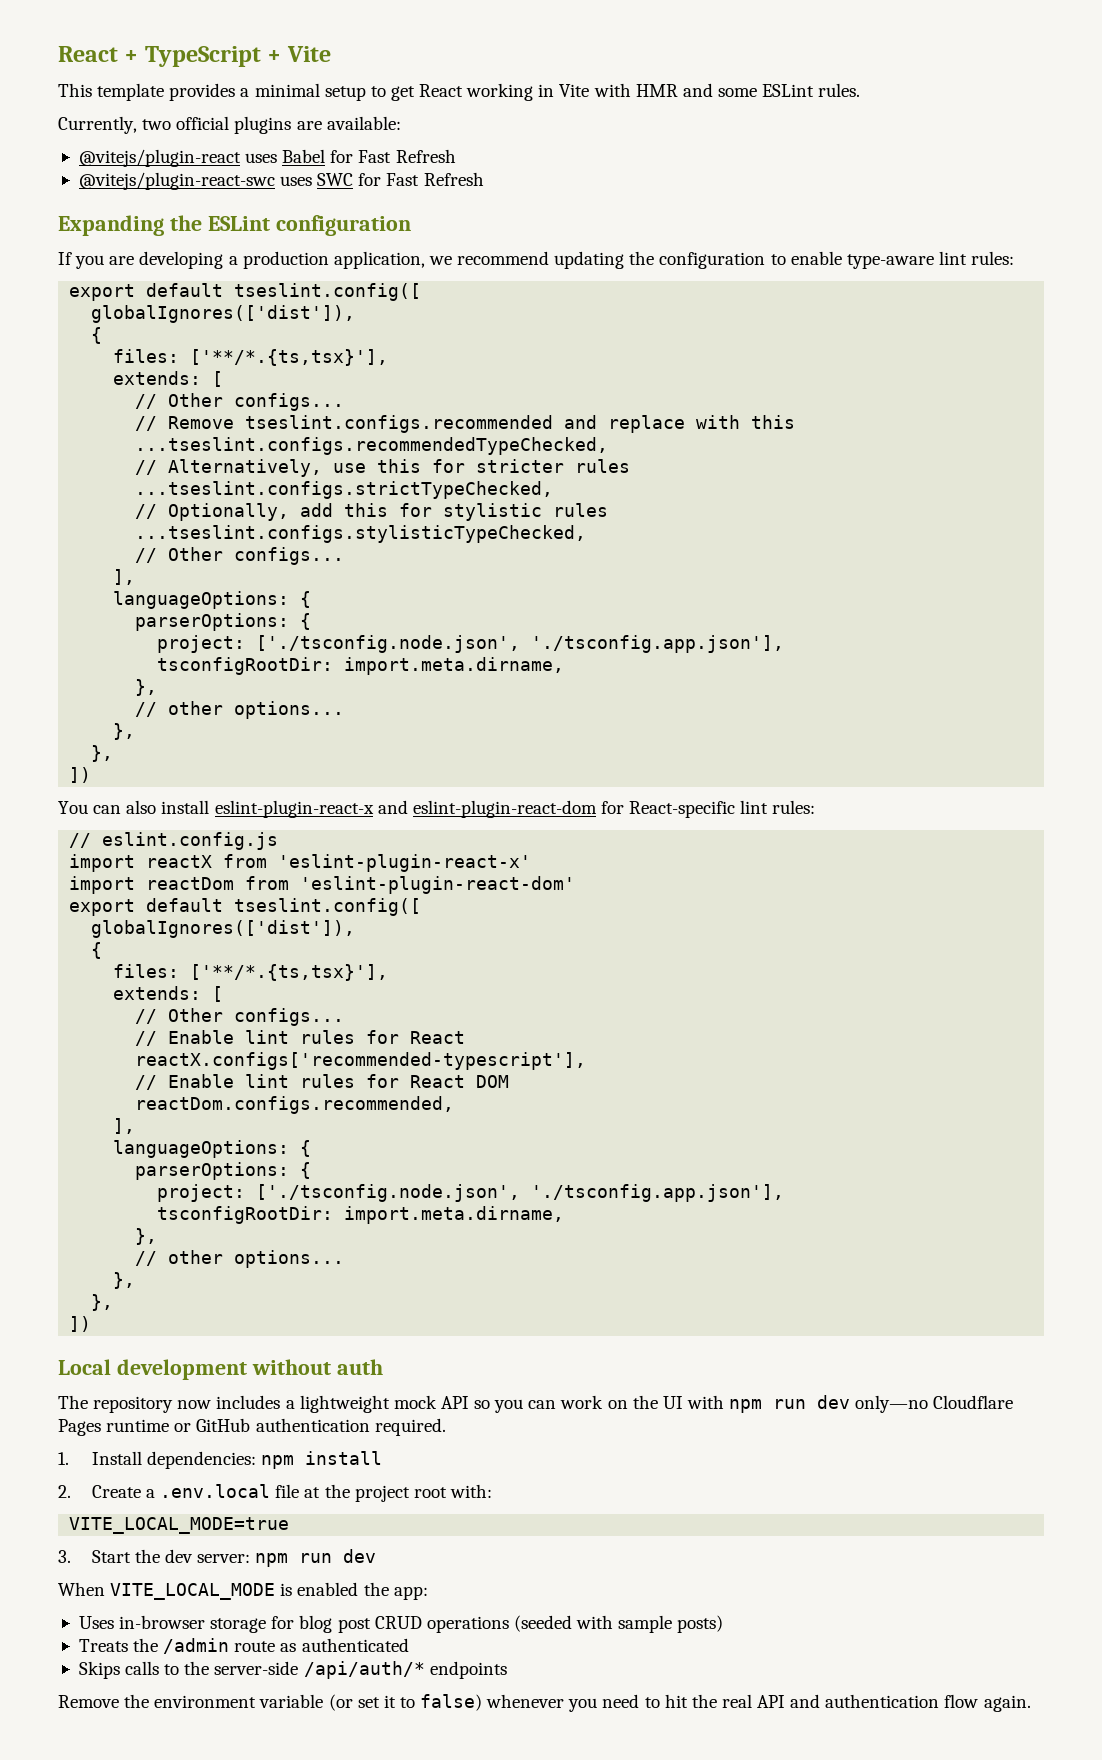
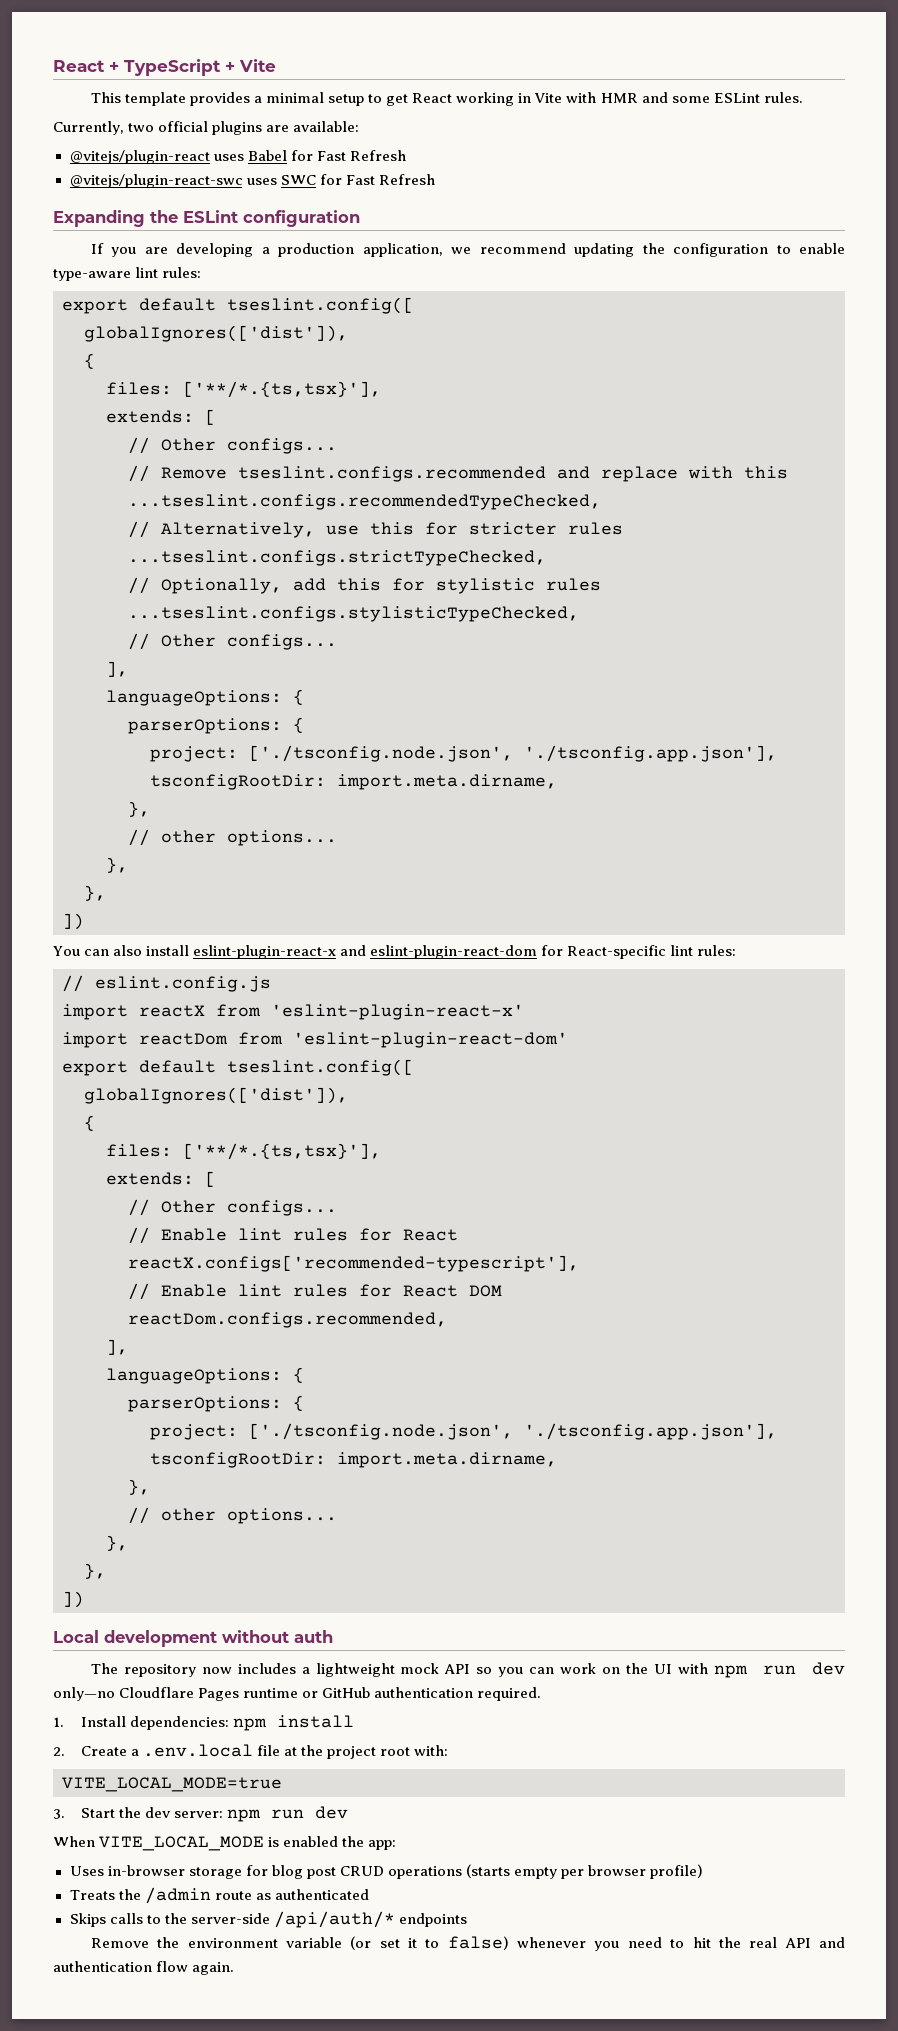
[513,1615,724,1633] (seeded with sample posts) -> [465,1864,704,1879] (starts empty per browser profile)

